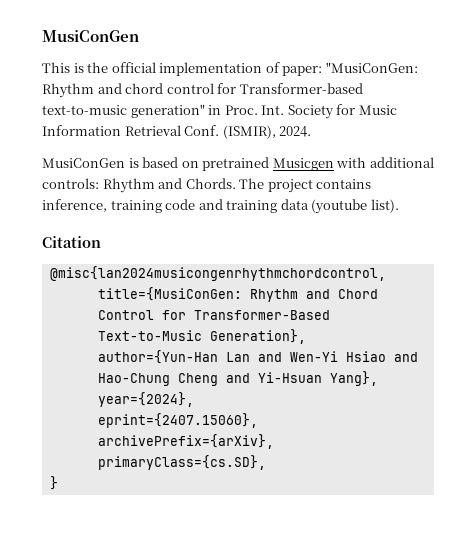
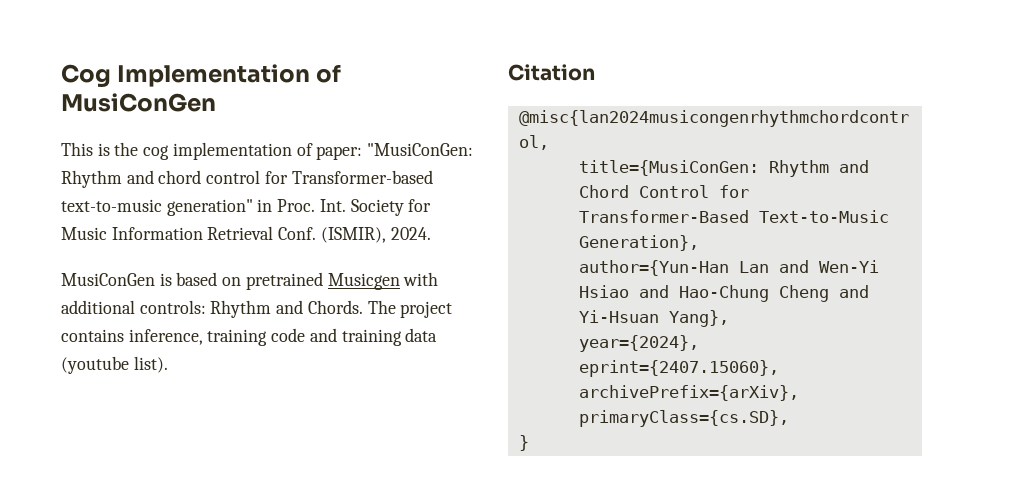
(42, 36) none -> [61,64,342,88] Cog Implementation of
[111,62,156,73] official -> [143,145,170,160] cog

